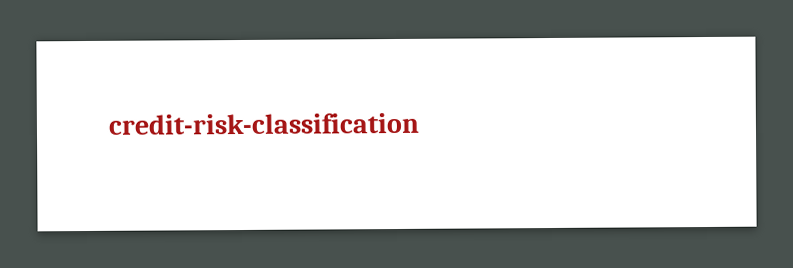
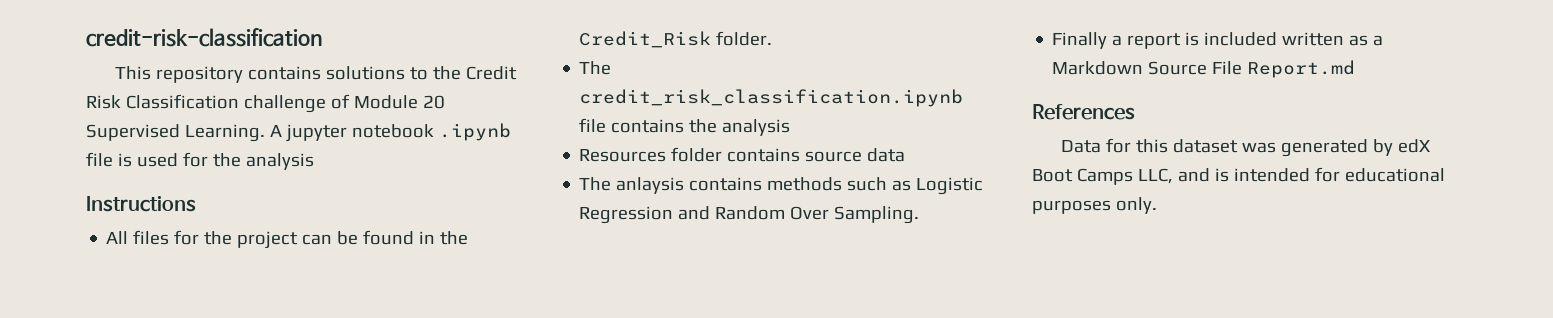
(419, 123) none -> [115,66,518,83] [86,94,445,113] [86,123,511,142] [86,152,314,170] [86,196,196,212] [106,230,469,249] [579,31,773,48] [579,61,612,75] [579,89,964,107] [579,118,791,136] [579,147,906,162] [579,177,984,195] [579,206,920,224] [1052,32,1384,49] [1052,60,1356,78] [1032,104,1135,120] [1061,138,1432,157] [1032,167,1445,185] [1032,197,1157,214] // This repository contains solutions to the Credit Risk Classification challenge of Module 20 Supervised Learning. A jupyter notebook .ipynb file is used for the analysis // Instructions // All files for the project can be found in the Credit_Risk folder. // The credit_risk_classification.ipynb file contains the analysis // Resources folder contains source data // The anlaysis contains methods such as Logistic Regression and Random Over Sampling. // Finally a report is included written as a Markdown Source File Report.md // References // Data for this dataset was generated by edX Boot Camps LLC, and is intended for educational purposes only.

